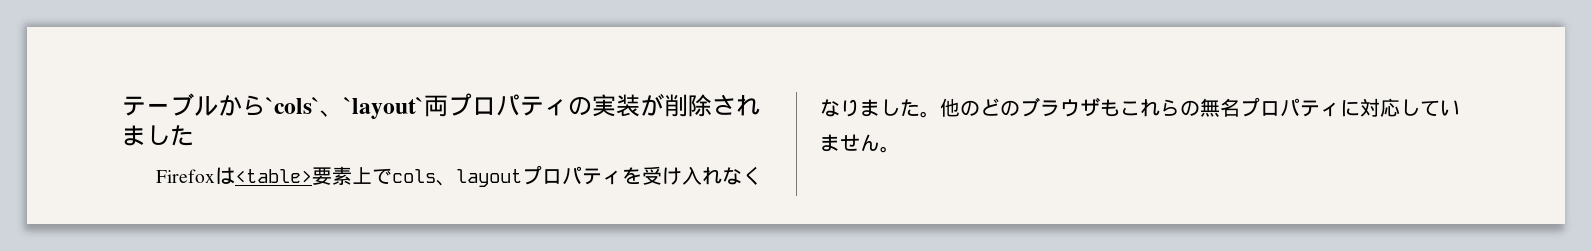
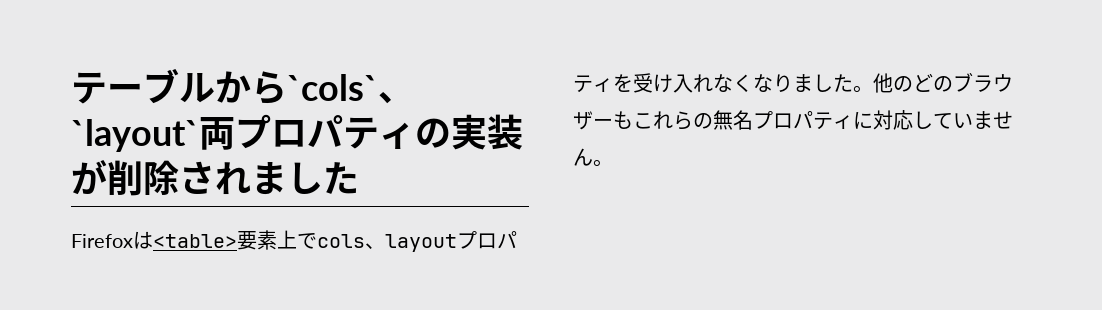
(1100, 107) none -> [593,118,613,128] ー

